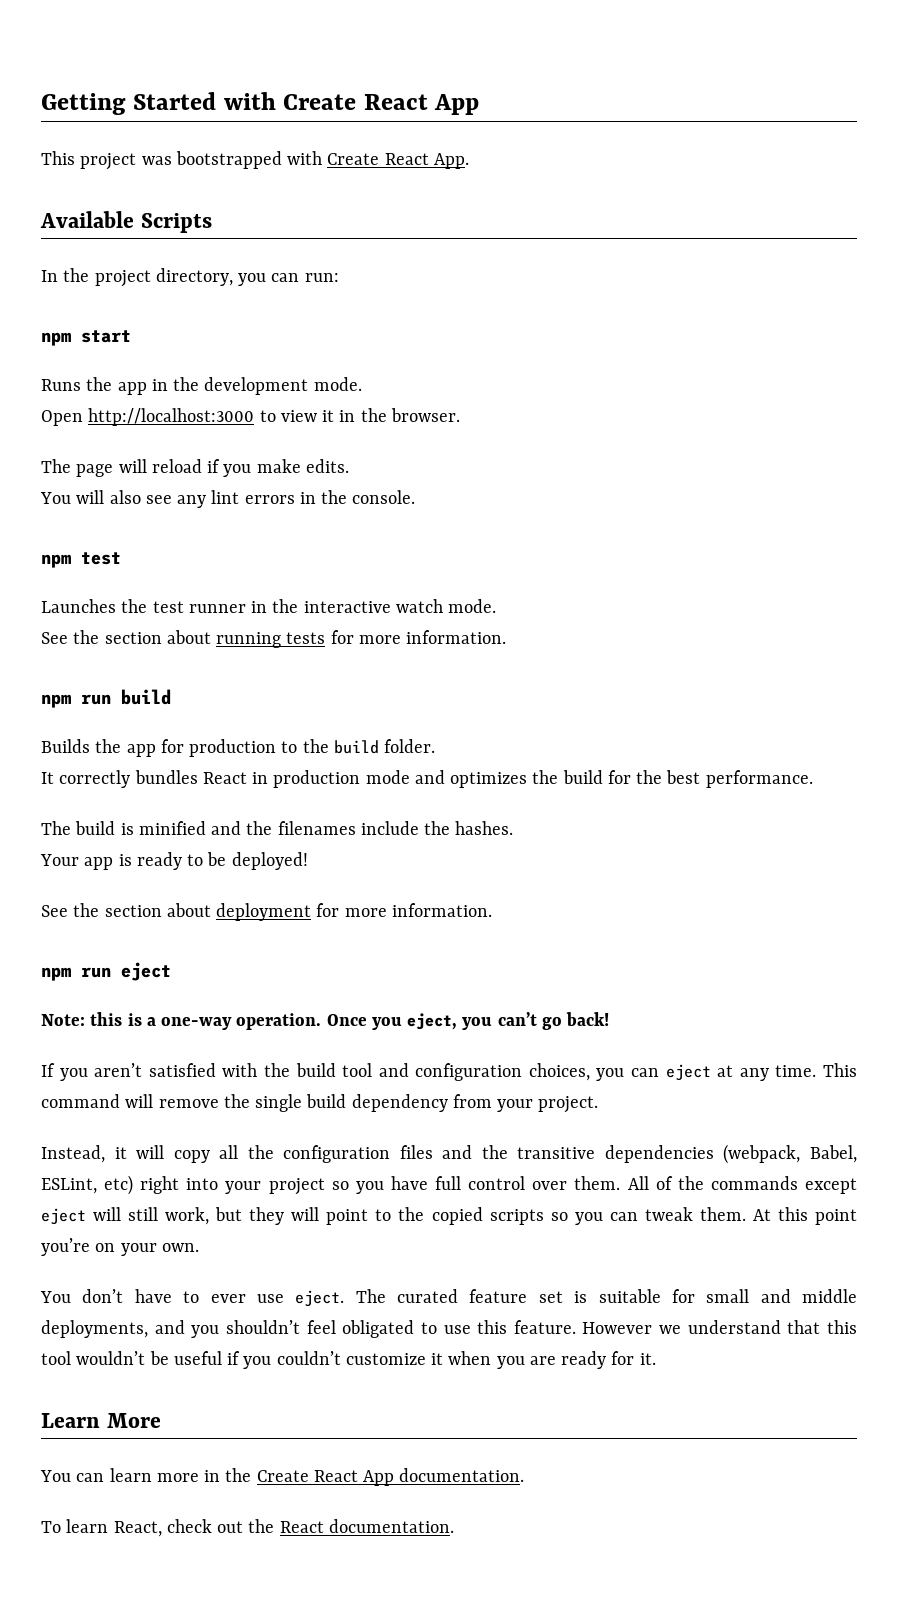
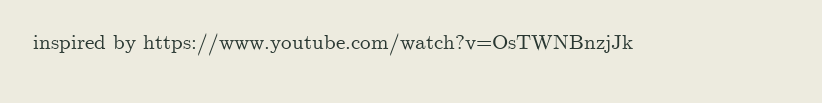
[41,92,480,115] [41,151,469,170] [40,211,212,233] [41,268,339,287] [41,330,131,346] [41,377,362,395] [41,408,460,426] [41,459,349,477] [40,490,416,508] [41,552,121,568] [41,599,497,613] [41,630,507,648] [41,689,171,708] [41,739,436,757] [41,770,813,788] [41,821,514,835] [40,852,308,870] [41,903,492,921] [41,962,171,981] [41,1012,610,1030] [41,1063,858,1081] [41,1094,599,1113] [41,1144,858,1164] [41,1175,858,1195] [41,1207,858,1225] [41,1238,199,1256] [40,1289,857,1307] [41,1320,857,1338] [41,1351,656,1369] [41,1413,161,1428] [40,1468,525,1486] [41,1519,454,1537] Getting Started with Create React App // This project was bootstrapped with Create React App. // Available Scripts // In the project directory, you can run: // npm start // Runs the app in the development mode. // Open http://localhost:3000 to view it in the browser. // The page will reload if you make edits. // You will also see any lint errors in the console. // npm test // Launches the test runner in the interactive watch mode. // See the section about running tests for more information. // npm run build // Builds the app for production to the build folder. // It correctly bundles React in production mode and optimizes the build for the best performance. // The build is minified and the filenames include the hashes. // Your app is ready to be deployed! // See the section about deployment for more information. // npm run eject // Note: this is a one-way operation. Once you eject, you can’t go back! // If you aren’t satisfied with the build tool and configuration choices, you can eject at any time. This command will remove the single build dependency from your project. // Instead, it will copy all the configuration files and the transitive dependencies (webpack, Babel, ESLint, etc) right into your project so you have full control over them. All of the commands except eject will still work, but they will point to the copied scripts so you can tweak them. At this point you’re on your own. // You don’t have to ever use eject. The curated feature set is suitable for small and middle deployments, and you shouldn’t feel obligated to use this feature. However we understand that this tool wouldn’t be useful if you couldn’t customize it when you are ready for it. // Learn More // You can learn more in the Create React App documentation. // To learn React, check out the React documentation. -> [33,33,633,56] inspired by https://www.youtube.com/watch?v=OsTWNBnzjJk

